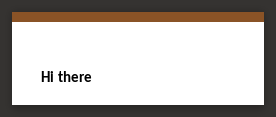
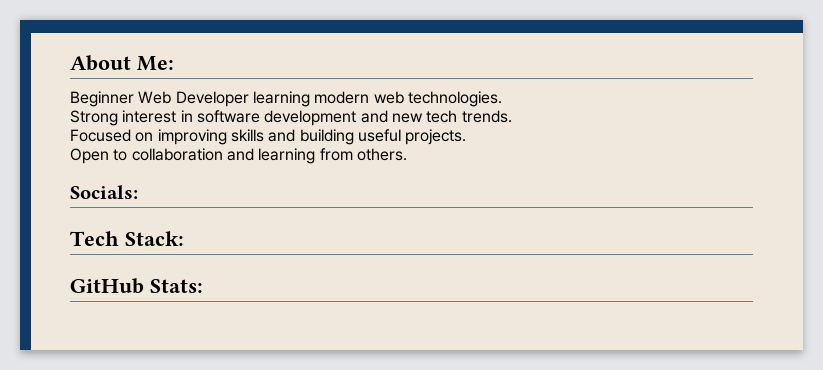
[41,71,92,82] Hi there -> [70,55,174,71] [70,91,502,107] [70,110,512,126] [70,129,467,145] [70,148,407,164] [70,185,138,199] [70,231,184,246] [70,278,203,294] About Me: // Beginner Web Developer learning modern web technologies. // Strong interest in software development and new tech trends. // Focused on improving skills and building useful projects. // Open to collaboration and learning from others. // Socials: // Tech Stack: // GitHub Stats:

